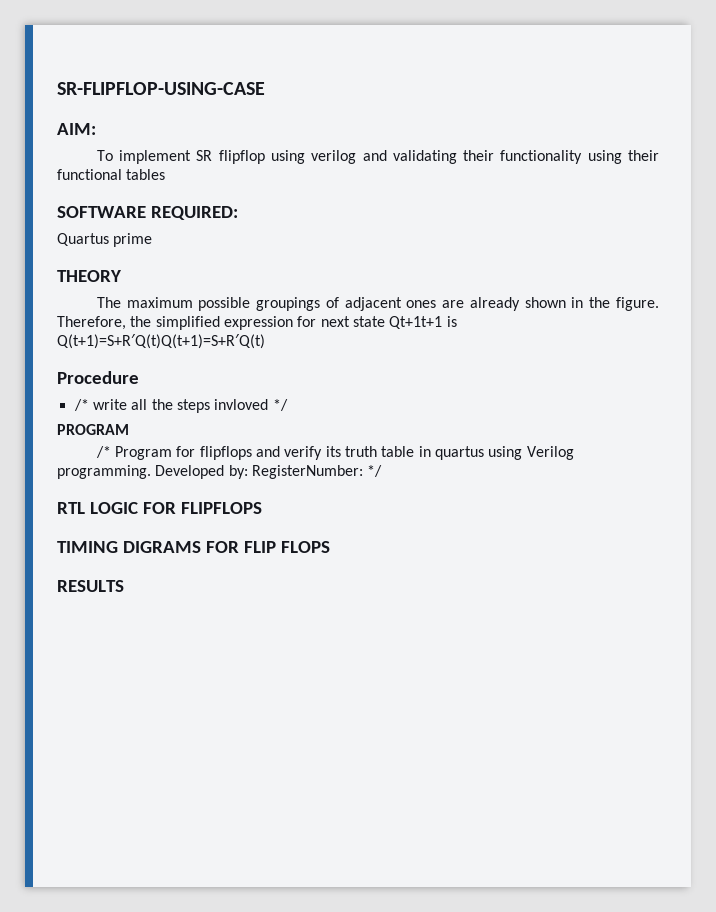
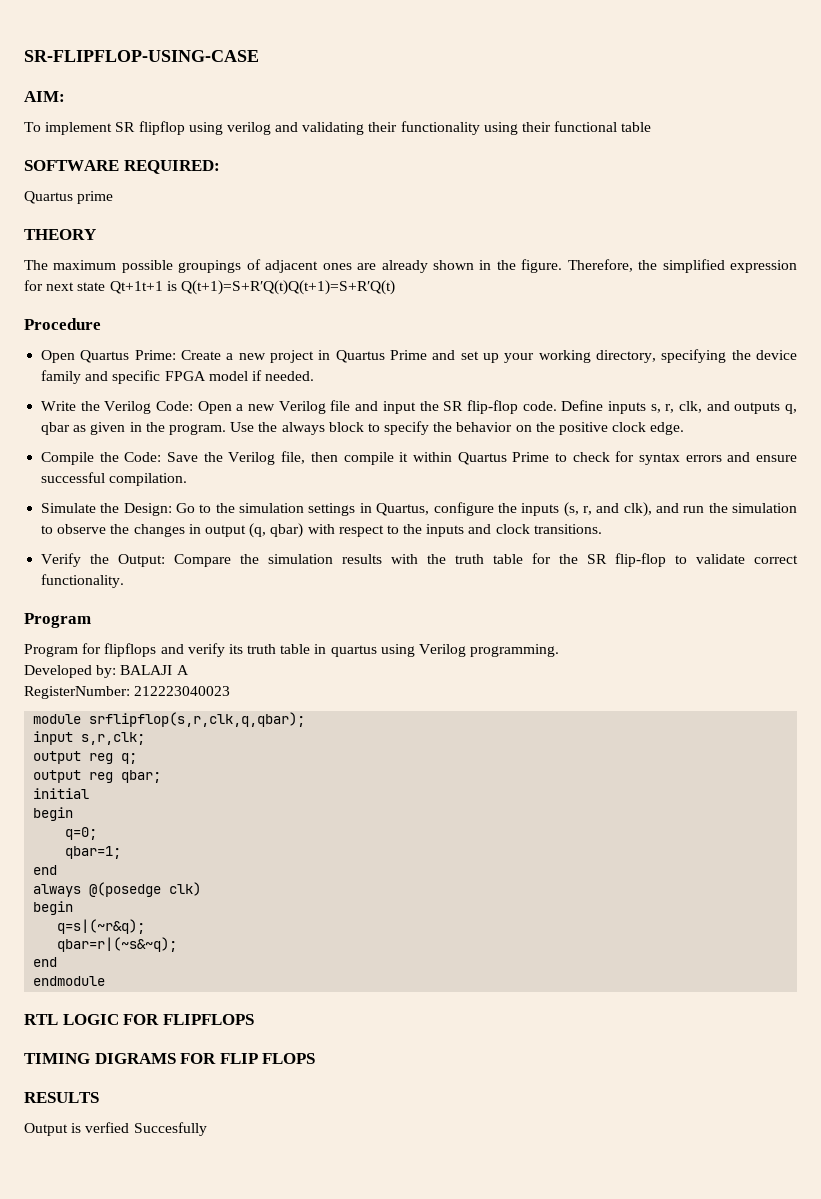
[126,169,166,180] tables -> [621,122,652,132] table
[73,399,288,413] [57,424,129,435] [95,446,111,458] /* write all the steps invloved */ // PROGRAM // /* -> [41,349,797,363] [41,370,315,384] [41,400,797,414] [41,421,685,435] [41,451,797,465] [41,472,188,486] [41,502,797,517] [41,523,602,538] [41,553,798,567] [41,574,125,588] [24,613,91,628] Open Quartus Prime: Create a new project in Quartus Prime and set up your working directory, specifying the device family and specific FPGA model if needed. // Write the Verilog Code: Open a new Verilog file and input the SR flip-flop code. Define inputs s, r, clk, and outputs q, qbar as given in the program. Use the always block to specify the behavior on the positive clock edge. // Compile the Code: Save the Verilog file, then compile it within Quartus Prime to check for syntax errors and ensure successful compilation. // Simulate the Design: Go to the simulation settings in Quartus, configure the inputs (s, r, and clk), and run the simulation to observe the changes in output (q, qbar) with respect to the inputs and clock transitions. // Verify the Output: Compare the simulation results with the truth table for the SR flip-flop to validate correct functionality. // Program //
(151, 472) none -> (560, 650) //
[251,465,383,479] RegisterNumber: */ -> [120,665,189,675] [24,686,231,699] [33,712,306,727] [33,731,146,745] [33,751,138,764] [33,770,162,783] [33,788,90,799] [33,807,74,821] [65,827,98,840] [65,846,122,859] [33,865,58,875] [33,882,202,897] [33,901,74,915] [57,919,146,934] [57,937,178,952] [33,957,58,967] [33,976,106,986] BALAJI A // RegisterNumber: 212223040023 // module srflipflop(s,r,clk,q,qbar); // input s,r,clk; // output reg q; // output reg qbar; // initial // begin // q=0; // qbar=1; // end // always @(posedge clk) // begin // q=s|(~r&q); // qbar=r|(~s&~q); // end // endmodule
(124, 586) none -> [24,1122,207,1136] // Output is verfied Succesfully

